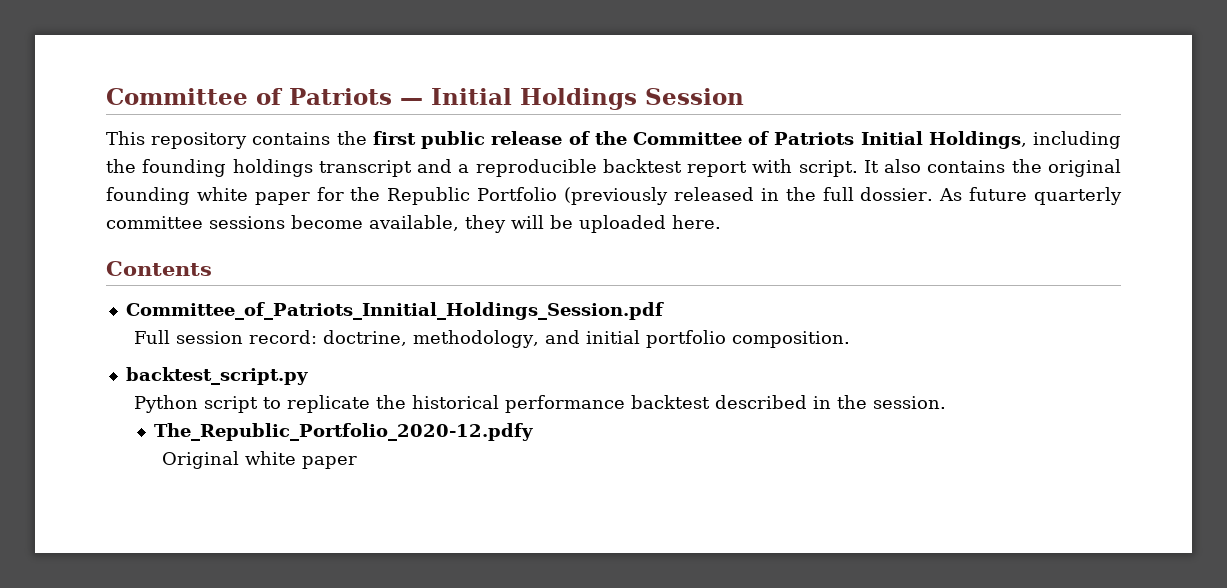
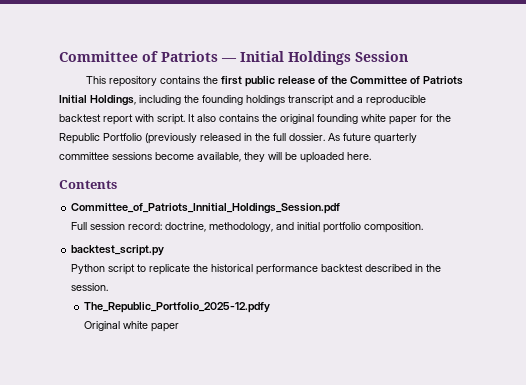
[154,423,534,441] The_Republic_Portfolio_2020-12.pdfy -> [83,302,270,313] The_Republic_Portfolio_2025-12.pdfy

